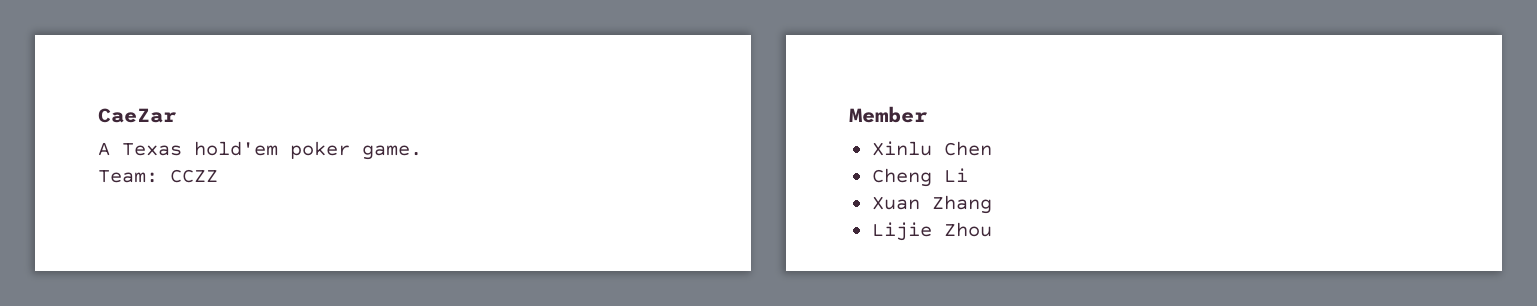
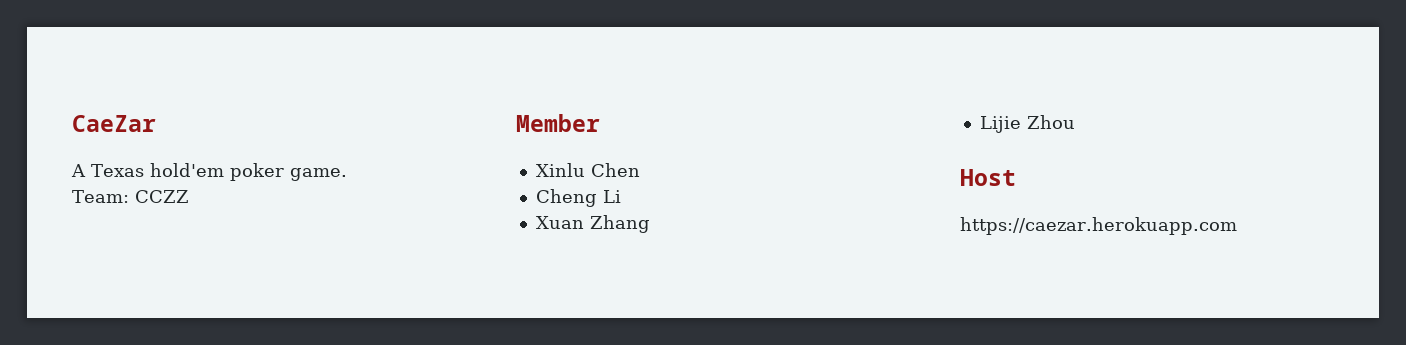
(992, 229) none -> [960,169,1016,186] [960,217,1237,235] // Host // https://caezar.herokuapp.com

